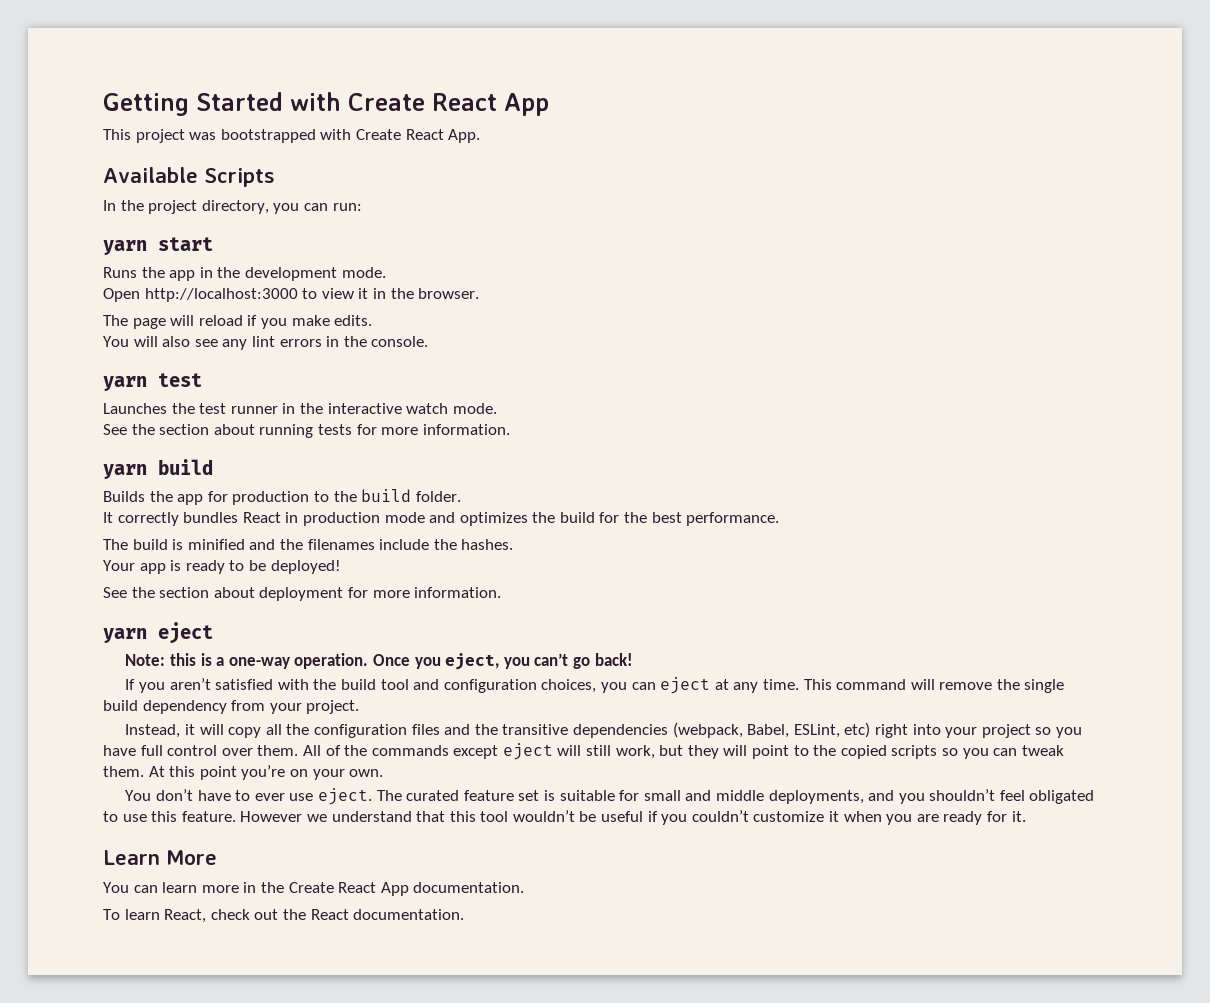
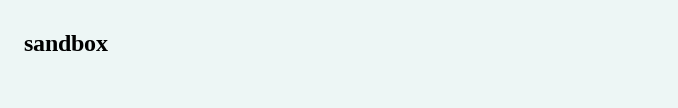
[103,92,549,116] [103,129,481,143] [103,167,275,187] [103,200,362,214] [103,237,213,255] [103,267,386,281] [103,288,480,302] [103,315,373,329] [103,336,429,350] [103,373,202,391] [103,403,497,414] [103,424,510,438] [103,459,213,479] [103,489,461,505] [103,512,780,526] [103,539,514,550] [103,560,341,574] [103,587,502,601] [103,622,213,644] [125,653,633,670] [125,677,1065,694] [103,700,360,714] [125,722,1082,738] [103,743,1064,760] [103,765,384,780] [125,788,1095,805] [103,810,1026,825] [103,850,217,865] [103,882,525,896] [103,909,465,923] Getting Started with Create React App // This project was bootstrapped with Create React App. // Available Scripts // In the project directory, you can run: // yarn start // Runs the app in the development mode. // Open http://localhost:3000 to view it in the browser. // The page will reload if you make edits. // You will also see any lint errors in the console. // yarn test // Launches the test runner in the interactive watch mode. // See the section about running tests for more information. // yarn build // Builds the app for production to the build folder. // It correctly bundles React in production mode and optimizes the build for the best performance. // The build is minified and the filenames include the hashes. // Your app is ready to be deployed! // See the section about deployment for more information. // yarn eject // Note: this is a one-way operation. Once you eject, you can’t go back! // If you aren’t satisfied with the build tool and configuration choices, you can eject at any time. This command will remove the single build dependency from your project. // Instead, it will copy all the configuration files and the transitive dependencies (webpack, Babel, ESLint, etc) right into your project so you have full control over them. All of the commands except eject will still work, but they will point to the copied scripts so you can tweak them. At this point you’re on your own. // You don’t have to ever use eject. The curated feature set is suitable for small and middle deployments, and you shouldn’t feel obligated to use this feature. However we understand that this tool wouldn’t be useful if you couldn’t customize it when you are ready for it. // Learn More // You can learn more in the Create React App documentation. // To learn React, check out the React documentation. -> [24,35,108,51] sandbox

